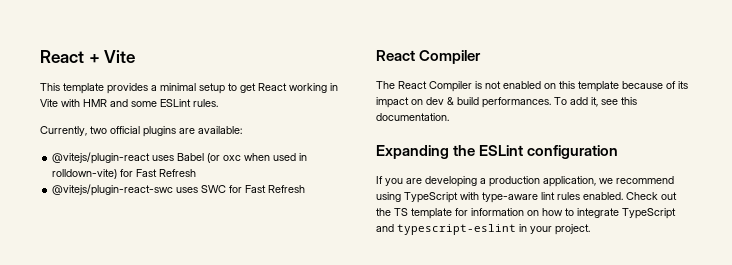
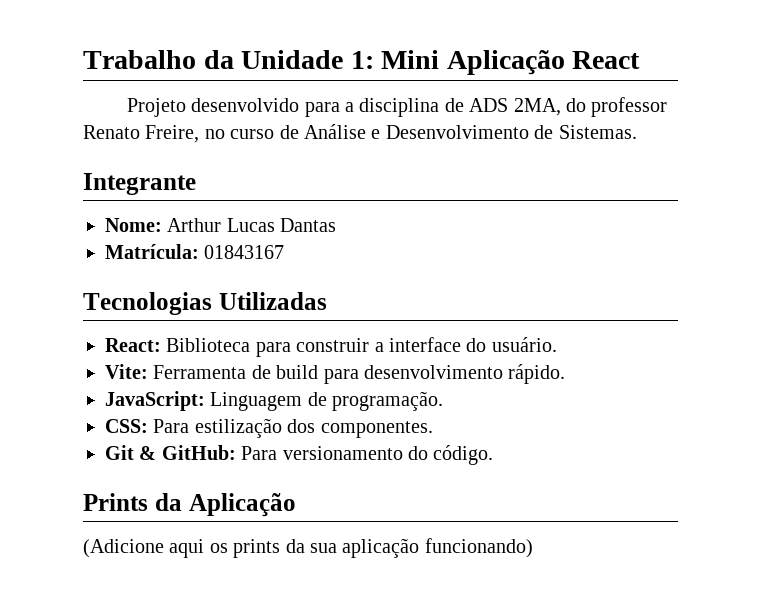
[40,50,136,63] [40,83,338,94] [40,99,218,107] [40,126,242,137] [52,152,308,164] [52,169,197,179] [52,184,306,196] [376,50,482,64] [376,81,688,92] [376,97,637,108] [376,113,449,121] [376,145,619,159] [376,176,674,187] [376,192,677,203] [376,208,676,219] [376,224,590,235] React + Vite // This template provides a minimal setup to get React working in Vite with HMR and some ESLint rules. // Currently, two official plugins are available: // @vitejs/plugin-react uses Babel (or oxc when used in rolldown-vite) for Fast Refresh // @vitejs/plugin-react-swc uses SWC for Fast Refresh // React Compiler // The React Compiler is not enabled on this template because of its impact on dev & build performances. To add it, see this documentation. // Expanding the ESLint configuration // If you are developing a production application, we recommend using TypeScript with type-aware lint rules enabled. Check out the TS template for information on how to integrate TypeScript and typescript-eslint in your project. -> [83,50,641,75] [126,97,668,117] [83,124,637,143] [83,173,196,195] [105,218,337,232] [105,244,285,259] [83,292,327,315] [105,337,557,357] [105,364,566,384] [105,391,444,411] [105,418,433,438] [105,445,494,465] [83,493,296,517] [83,538,533,558] Trabalho da Unidade 1: Mini Aplicação React // Projeto desenvolvido para a disciplina de ADS 2MA, do professor Renato Freire, no curso de Análise e Desenvolvimento de Sistemas. // Integrante // Nome: Arthur Lucas Dantas // Matrícula: 01843167 // Tecnologias Utilizadas // React: Biblioteca para construir a interface do usuário. // Vite: Ferramenta de build para desenvolvimento rápido. // JavaScript: Linguagem de programação. // CSS: Para estilização dos componentes. // Git & GitHub: Para versionamento do código. // Prints da Aplicação // (Adicione aqui os prints da sua aplicação funcionando)

